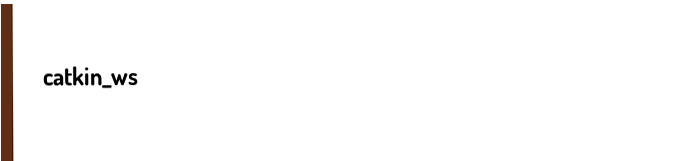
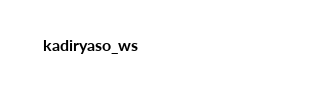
[42,66,139,89] catkin_ws -> [43,40,138,54] kadiryaso_ws

